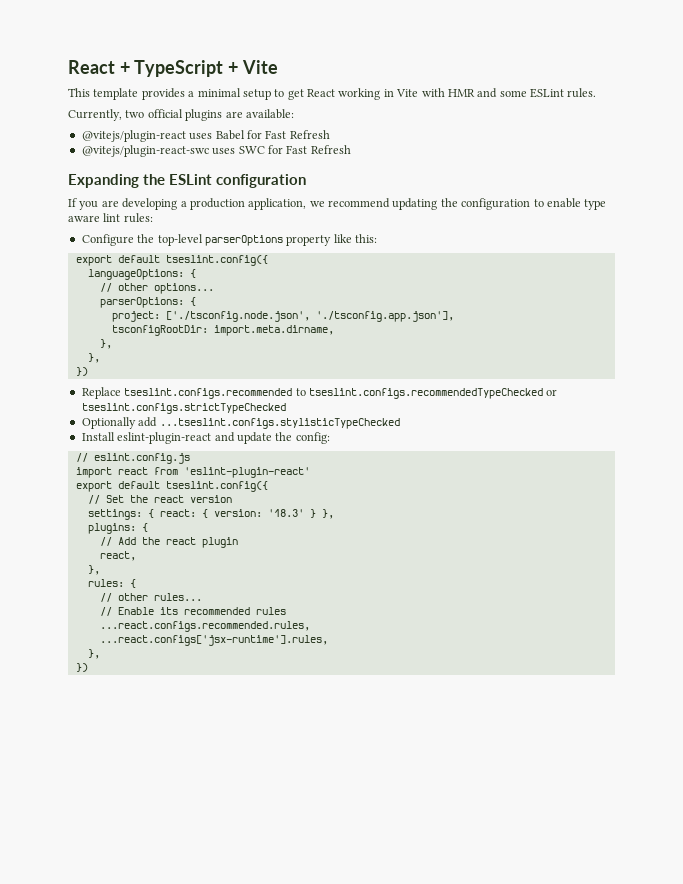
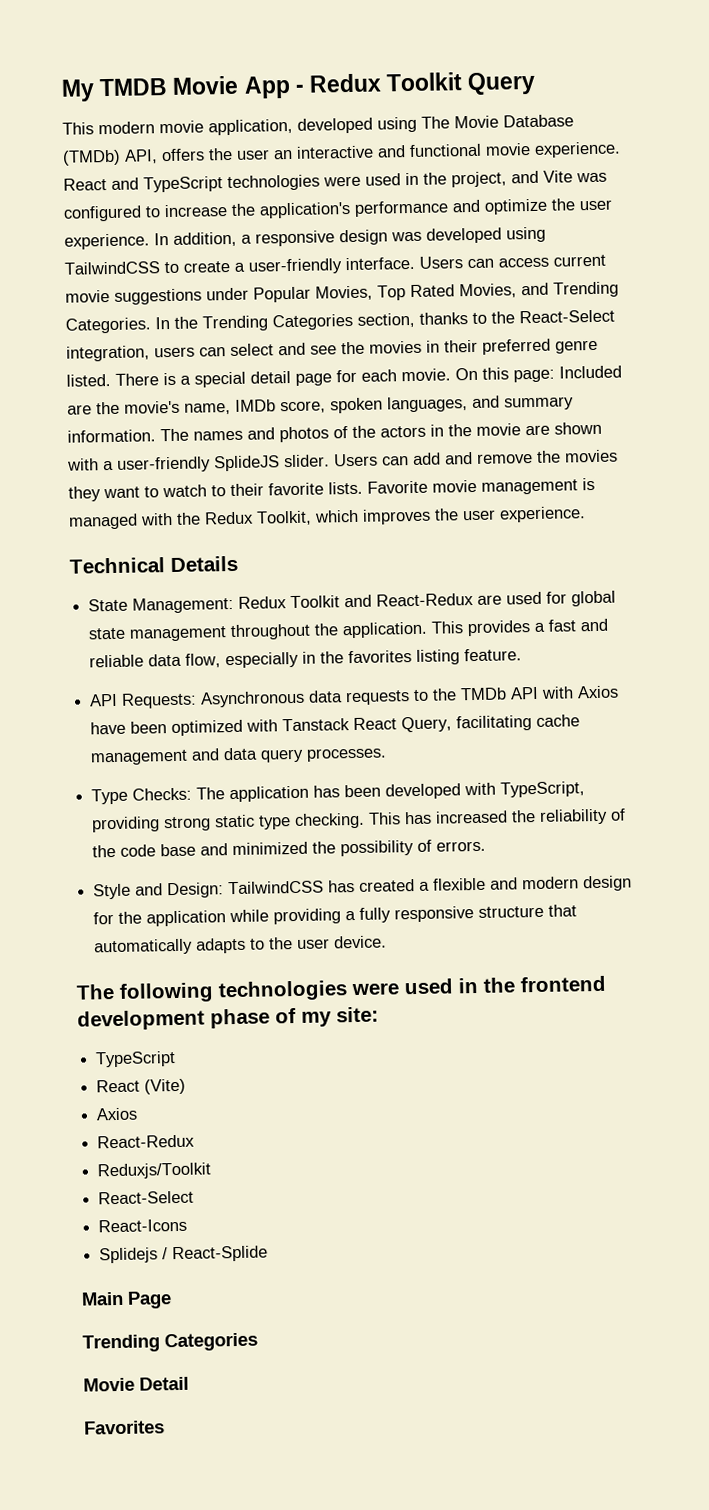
[68,60,278,77] [68,88,597,100] [68,109,294,121] [81,130,330,142] [81,145,351,157] [68,174,307,188] [68,198,607,210] [68,213,153,223] [81,234,377,246] [75,255,268,266] [87,269,196,280] [99,283,214,294] [99,297,196,308] [111,311,454,322] [111,325,334,336] [99,339,112,349] [87,353,100,363] [75,367,88,376] [81,387,558,399] [81,403,286,414] [81,417,400,429] [81,432,330,444] [75,453,190,464] [75,467,310,478] [75,481,268,492] [87,495,232,504] [87,509,334,520] [87,523,148,534] [99,537,238,548] [99,551,136,561] [87,565,100,575] [87,579,136,588] [99,593,202,602] [99,607,286,616] [99,621,310,632] [99,635,328,646] [87,649,100,659] [75,663,88,672] React + TypeScript + Vite // This template provides a minimal setup to get React working in Vite with HMR and some ESLint rules. // Currently, two official plugins are available: // @vitejs/plugin-react uses Babel for Fast Refresh // @vitejs/plugin-react-swc uses SWC for Fast Refresh // Expanding the ESLint configuration // If you are developing a production application, we recommend updating the configuration to enable type aware lint rules: // Configure the top-level parserOptions property like this: // export default tseslint.config({ // languageOptions: { // // other options... // parserOptions: { // project: ['./tsconfig.node.json', './tsconfig.app.json'], // tsconfigRootDir: import.meta.dirname, // }, // }, // }) // Replace tseslint.configs.recommended to tseslint.configs.recommendedTypeChecked or tseslint.configs.strictTypeChecked // Optionally add ...tseslint.configs.stylisticTypeChecked // Install eslint-plugin-react and update the config: // // eslint.config.js // import react from 'eslint-plugin-react' // export default tseslint.config({ // // Set the react version // settings: { react: { version: '18.3' } }, // plugins: { // // Add the react plugin // react, // }, // rules: { // // other rules... // // Enable its recommended rules // ...react.configs.recommended.rules, // ...react.configs['jsx-runtime'].rules, // }, // }) -> [61,71,537,102] [62,114,574,136] [62,141,621,166] [63,170,607,193] [63,198,612,222] [64,226,546,250] [64,254,606,275] [65,281,619,305] [65,309,615,334] [66,338,598,362] [66,365,622,388] [67,395,574,415] [67,421,602,443] [67,449,618,473] [68,477,595,502] [68,506,586,530] [69,555,238,574] [88,590,617,614] [88,618,609,642] [89,648,523,669] [89,685,620,709] [90,714,581,737] [90,747,388,766] [91,781,586,805] [91,808,627,833] [92,839,487,858] [93,875,633,900] [93,904,578,927] [94,935,388,956] [76,975,606,1003] [77,1006,379,1031] [95,1051,177,1068] [96,1078,187,1095] [96,1107,139,1121] [97,1134,196,1149] [97,1162,212,1180] [98,1190,195,1205] [98,1218,188,1233] [99,1245,269,1264] [81,1291,172,1309] [82,1332,258,1353] [83,1376,189,1392] [84,1420,165,1435] My TMDB Movie App - Redux Toolkit Query // This modern movie application, developed using The Movie Database (TMDb) API, offers the user an interactive and functional movie experience. React and TypeScript technologies were used in the project, and Vite was configured to increase the application's performance and optimize the user experience. In addition, a responsive design was developed using TailwindCSS to create a user-friendly interface. Users can access current movie suggestions under Popular Movies, Top Rated Movies, and Trending Categories. In the Trending Categories section, thanks to the React-Select integration, users can select and see the movies in their preferred genre listed. There is a special detail page for each movie. On this page: Included are the movie's name, IMDb score, spoken languages, and summary information. The names and photos of the actors in the movie are shown with a user-friendly SplideJS slider. Users can add and remove the movies they want to watch to their favorite lists. Favorite movie management is managed with the Redux Toolkit, which improves the user experience. // Technical Details // State Management: Redux Toolkit and React-Redux are used for global state management throughout the application. This provides a fast and reliable data flow, especially in the favorites listing feature. // API Requests: Asynchronous data requests to the TMDb API with Axios have been optimized with Tanstack React Query, facilitating cache management and data query processes. // Type Checks: The application has been developed with TypeScript, providing strong static type checking. This has increased the reliability of the code base and minimized the possibility of errors. // Style and Design: TailwindCSS has created a flexible and modern design for the application while providing a fully responsive structure that automatically adapts to the user device. // The following technologies were used in the frontend development phase of my site: // TypeScript // React (Vite) // Axios // React-Redux // Reduxjs/Toolkit // React-Select // React-Icons // Splidejs / React-Splide // Main Page // Trending Categories // Movie Detail // Favorites

